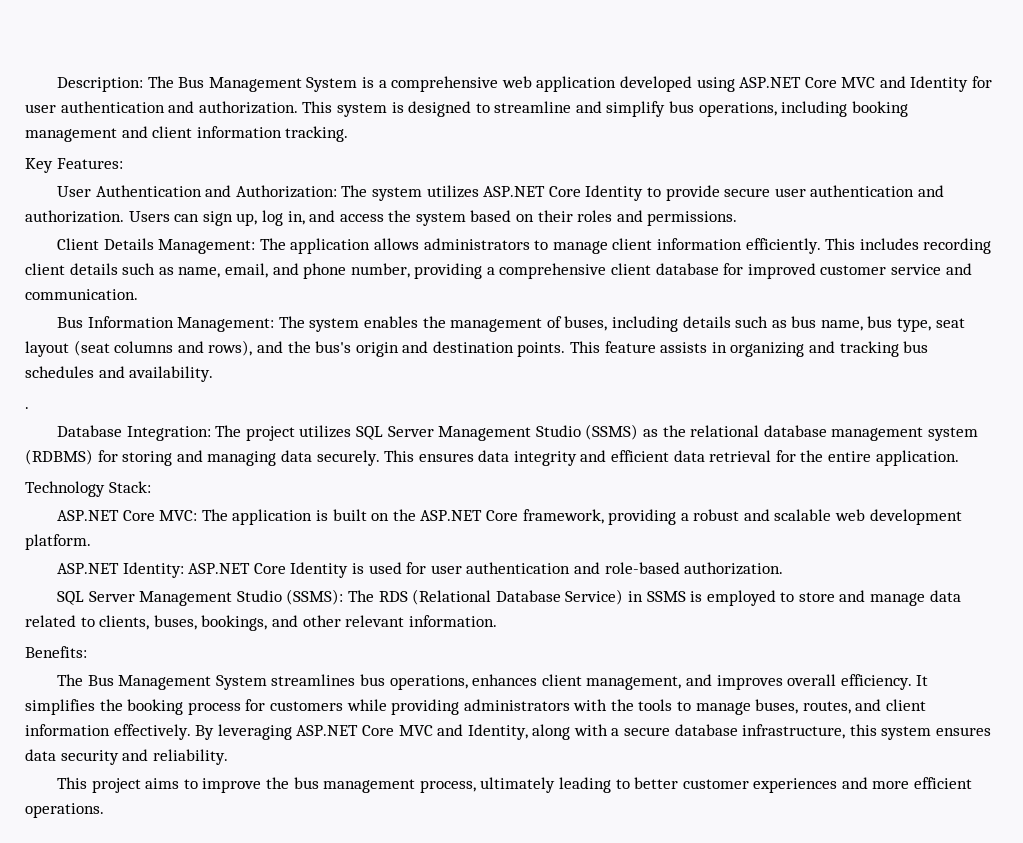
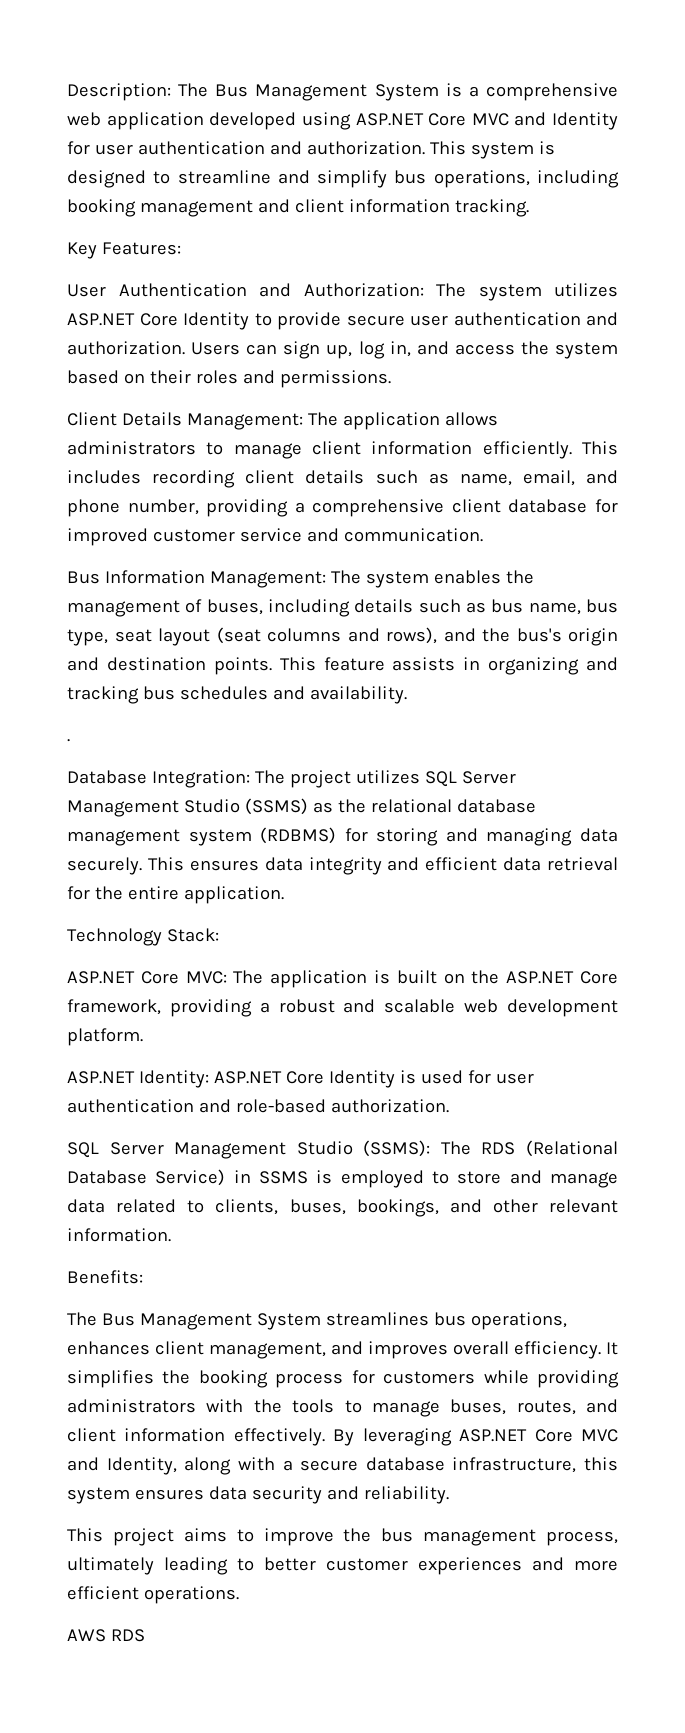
(104, 810) none -> [67,1629,145,1642] // AWS RDS

